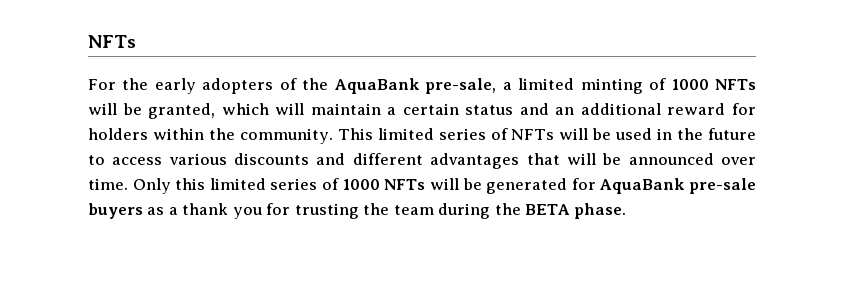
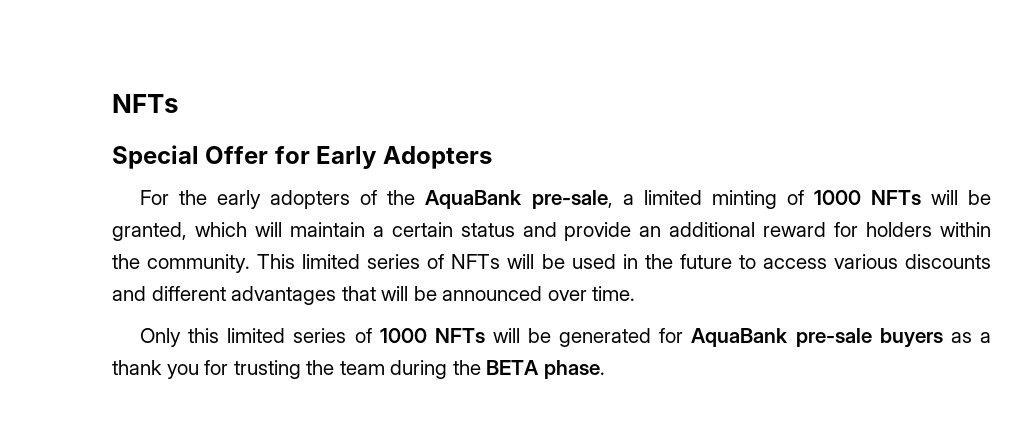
[88,35,136,48] NFTs -> [112,94,179,113] [112,145,492,169] NFTs // Special Offer for Early Adopters
(549, 109) none -> [564,222,632,241] provide
(128, 184) none -> (636, 293) //

